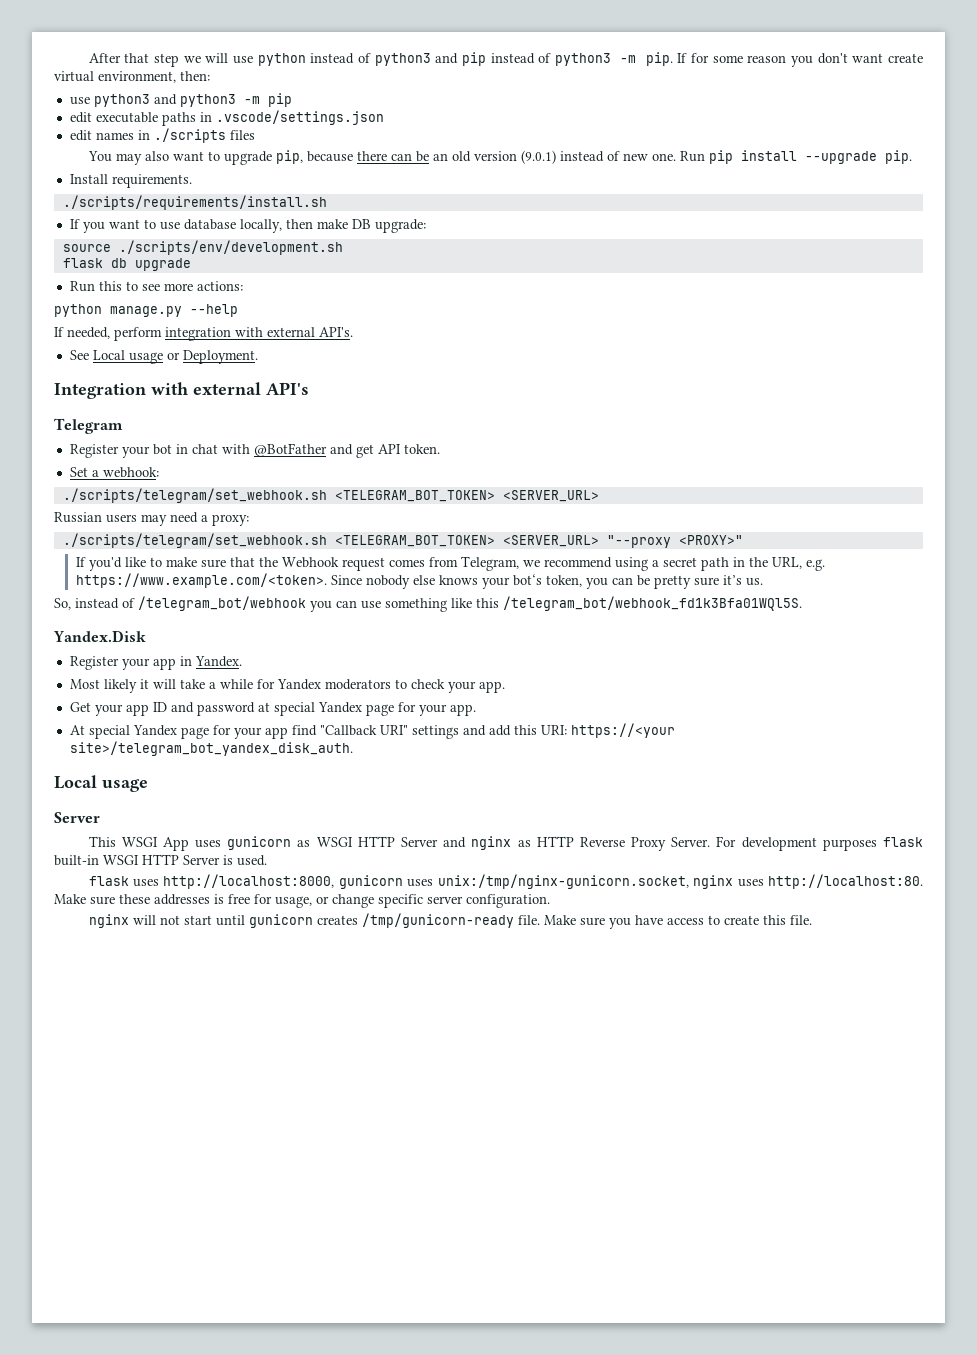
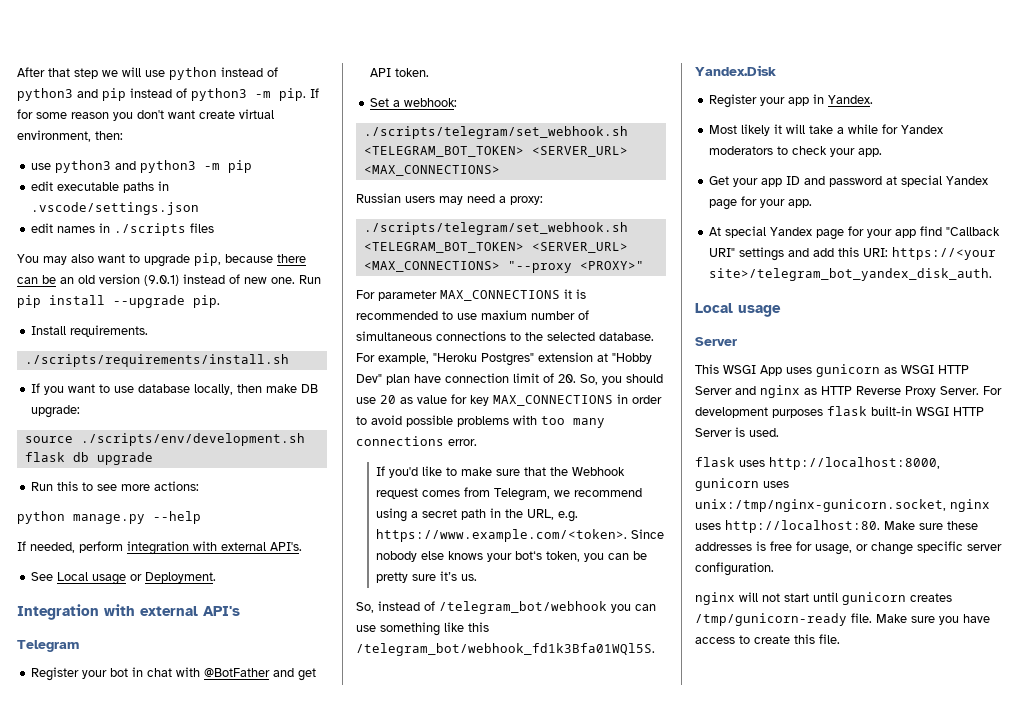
(599, 496) none -> [363,165,500,176] <MAX_CONNECTIONS>
(599, 541) none -> [363,261,500,272] <MAX_CONNECTIONS>
(743, 540) none -> [356,289,586,301] [356,310,589,320] [356,331,654,341] [356,352,652,366] [356,373,663,385] [356,394,662,406] [356,415,605,428] [356,436,477,446] // For parameter MAX_CONNECTIONS it is recommended to use maxium number of simultaneous connections to the selected database. For example, "Heroku Postgres" extension at "Hobby Dev" plan have connection limit of 20. So, you should use 20 as value for key MAX_CONNECTIONS in order to avoid possible problems with too many connections error.

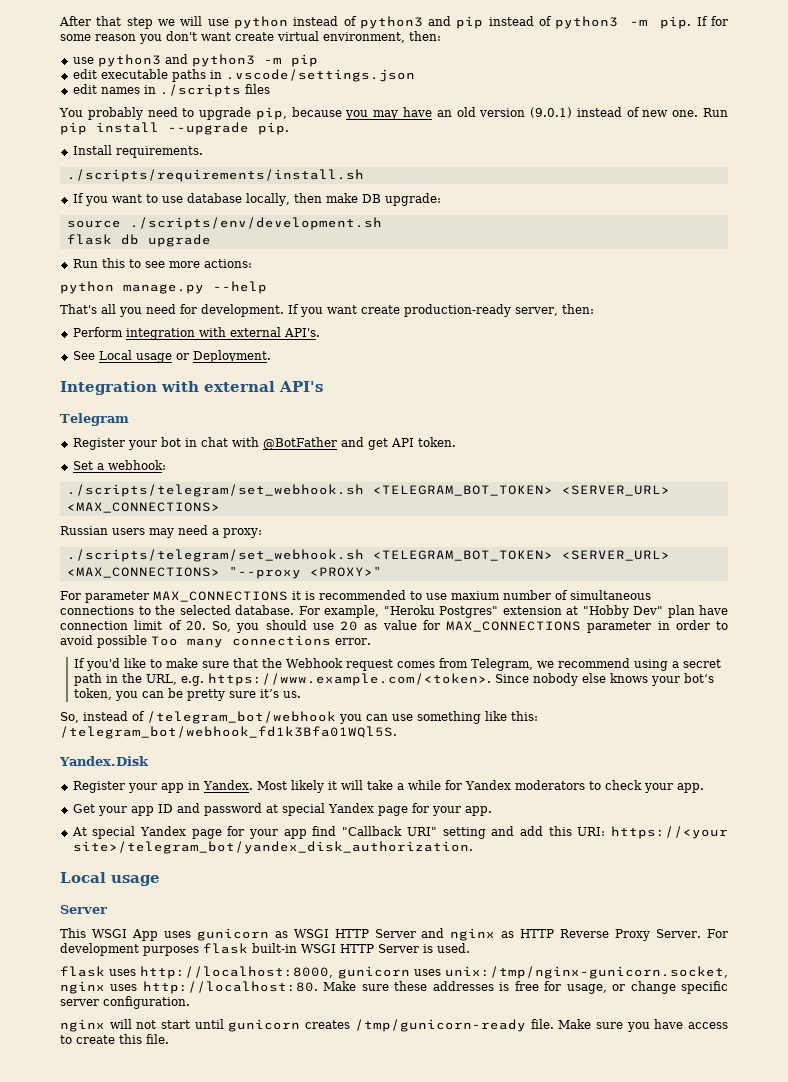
[43,254,125,265] may also want -> [87,107,178,120] probably need
[277,254,306,263] [17,275,56,284] there can be -> [345,107,432,120] you may have
[17,541,123,553] If needed, perform -> [60,304,594,317] [72,327,123,337] That's all you need for development. If you want create production-ready server, then: // Perform
[470,395,613,406] key MAX_CONNECTIONS -> [446,621,652,633] MAX_CONNECTIONS parameter
[457,415,565,427] problems with too -> [151,636,178,646] Too
[468,622,489,632] this -> [511,711,538,721] this:
(874, 99) // -> (253, 785) none
[739,247,785,261] settings -> [442,827,486,839] setting
[709,268,993,281] site>/telegram_bot_yandex_disk_auth. -> [72,841,473,854] site>/telegram_bot/yandex_disk_authorization.

